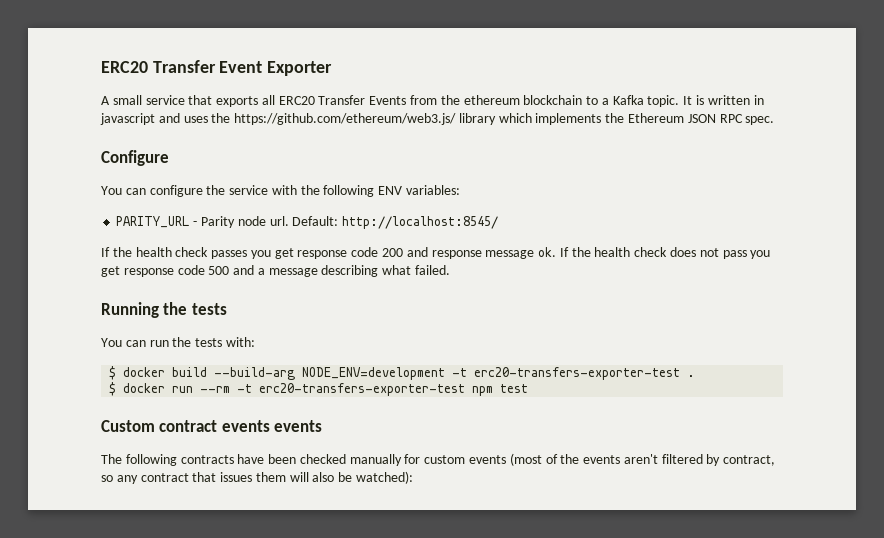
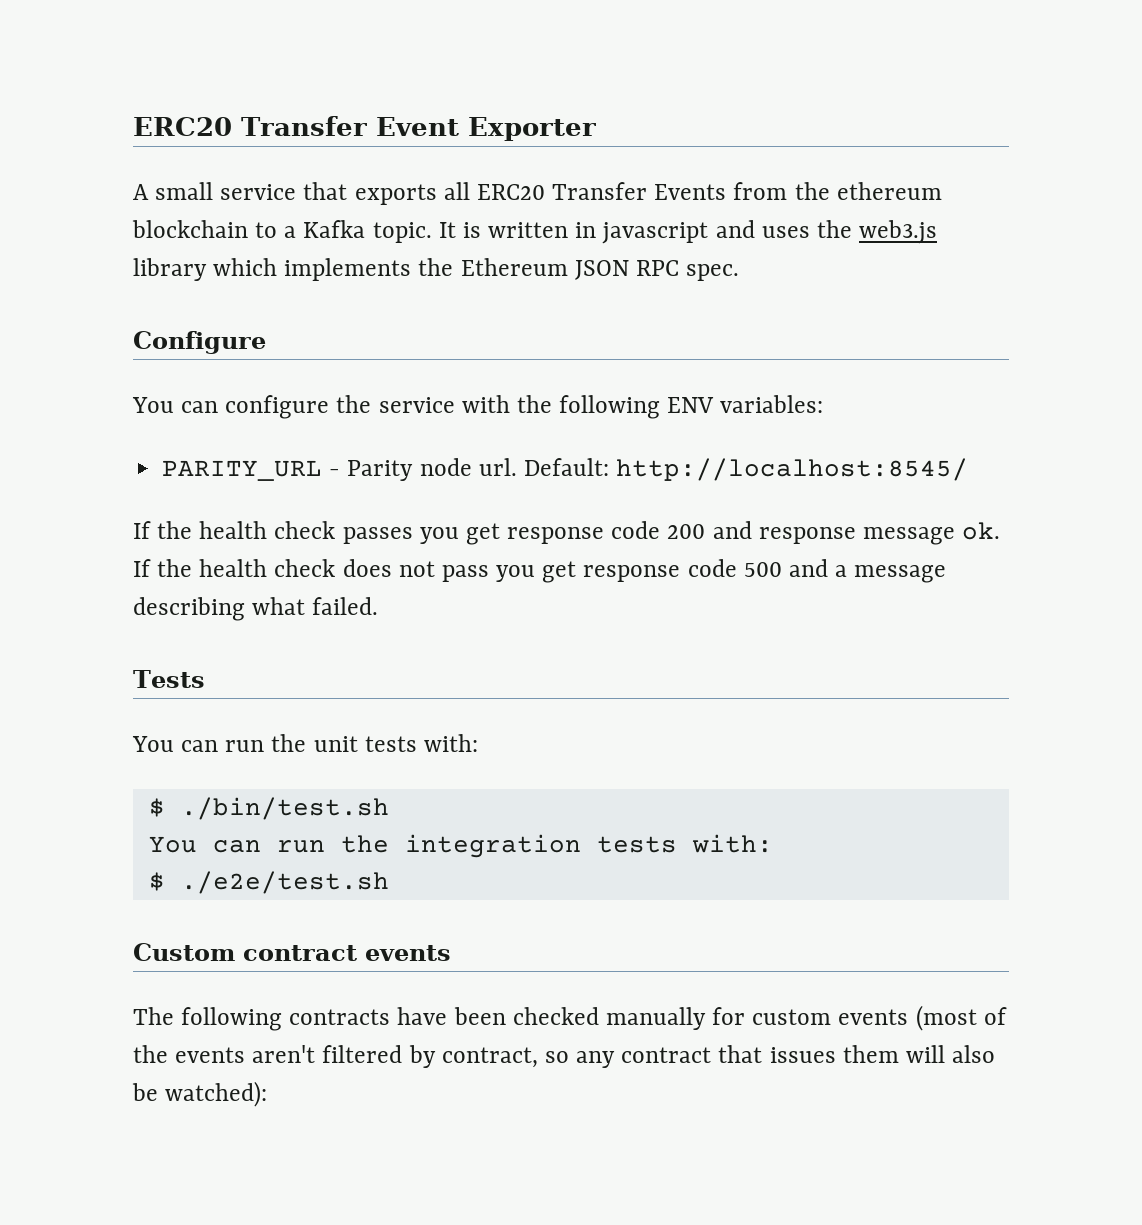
[234,113,457,125] https://github.com/ethereum/web3.js/ -> [859,220,938,244] web3.js
[101,302,227,318] [101,337,255,347] [109,366,696,380] [109,382,529,396] Running the tests // You can run the tests with: // $ docker build --build-arg NODE_ENV=development -t erc20-transfers-exporter-test . // $ docker run --rm -t erc20-transfers-exporter-test npm test -> [133,670,205,688] [132,734,478,752] [148,797,389,820] [148,834,773,858] [148,871,389,894] Tests // You can run the unit tests with: // $ ./bin/test.sh // You can run the integration tests with: // $ ./e2e/test.sh
[274,420,323,432] events -> (451, 953) none

